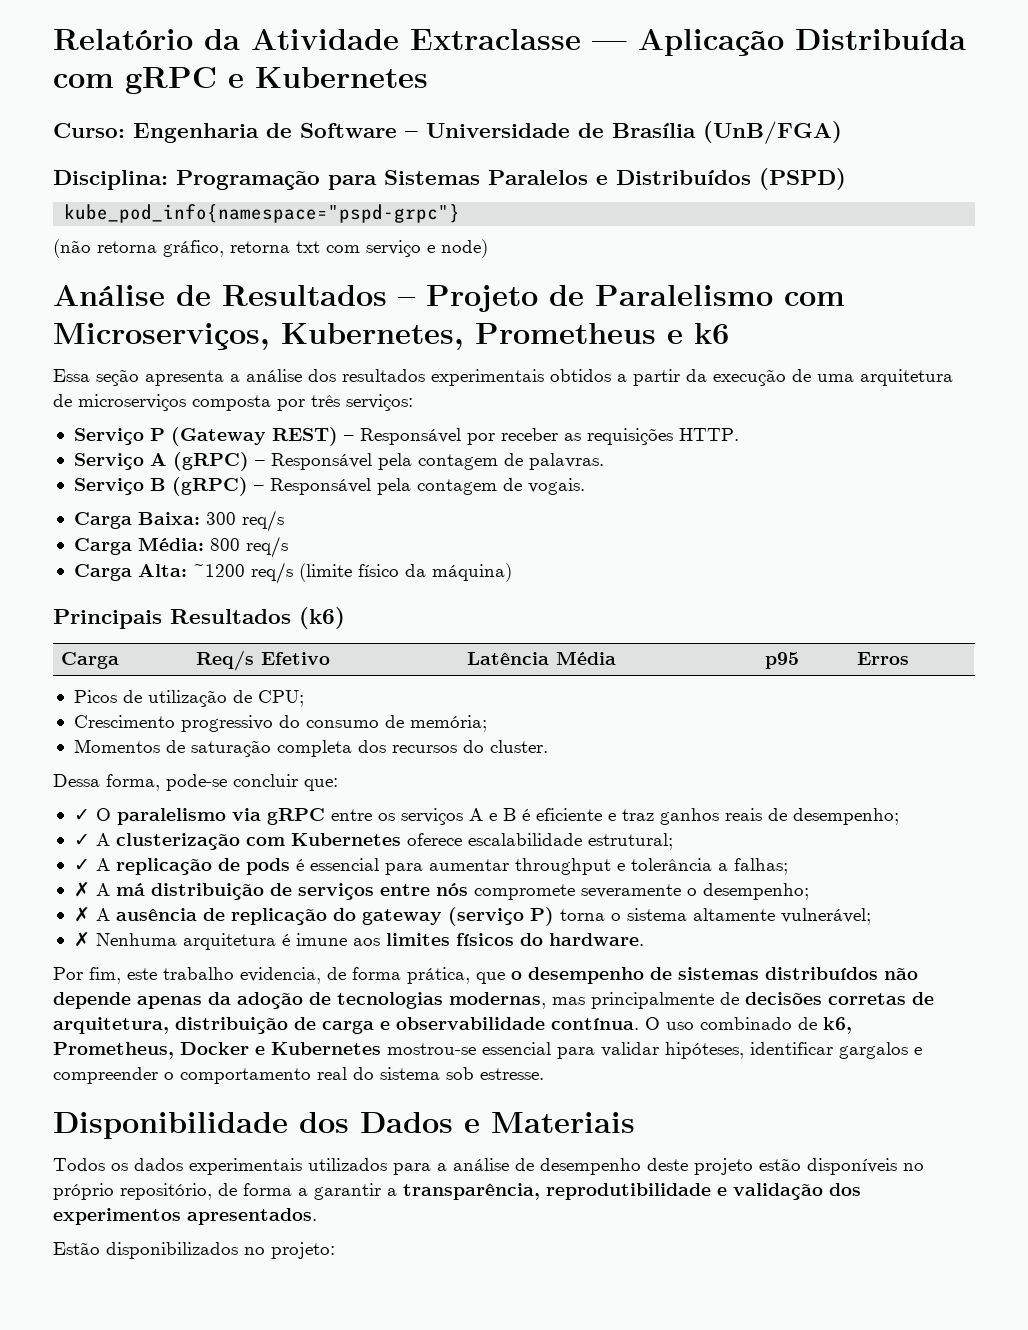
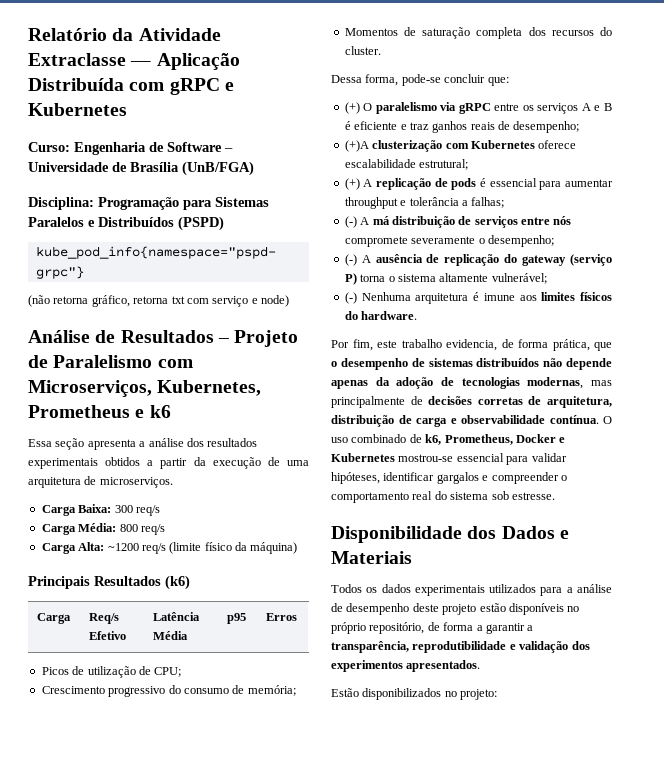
[78,394,413,411] [73,427,739,446] [73,452,604,471] [73,477,585,496] microserviços composta por três serviços: // Serviço P (Gateway REST) – Responsável por receber as requisições HTTP. // Serviço A (gRPC) – Responsável pela contagem de palavras. // Serviço B (gRPC) – Responsável pela contagem de vogais. -> [99,477,173,488] microserviços.
[73,809,90,821] ✓ -> [344,102,360,114] (+)
[73,833,110,846] ✓ A -> [344,140,369,152] (+)A
[73,859,90,871] ✓ -> [344,178,360,190] (+)
[73,882,90,897] ✗ -> [344,216,357,228] (-)
[73,907,90,922] ✗ -> [344,254,357,266] (-)
[73,932,90,947] ✗ -> [344,292,357,304] (-)

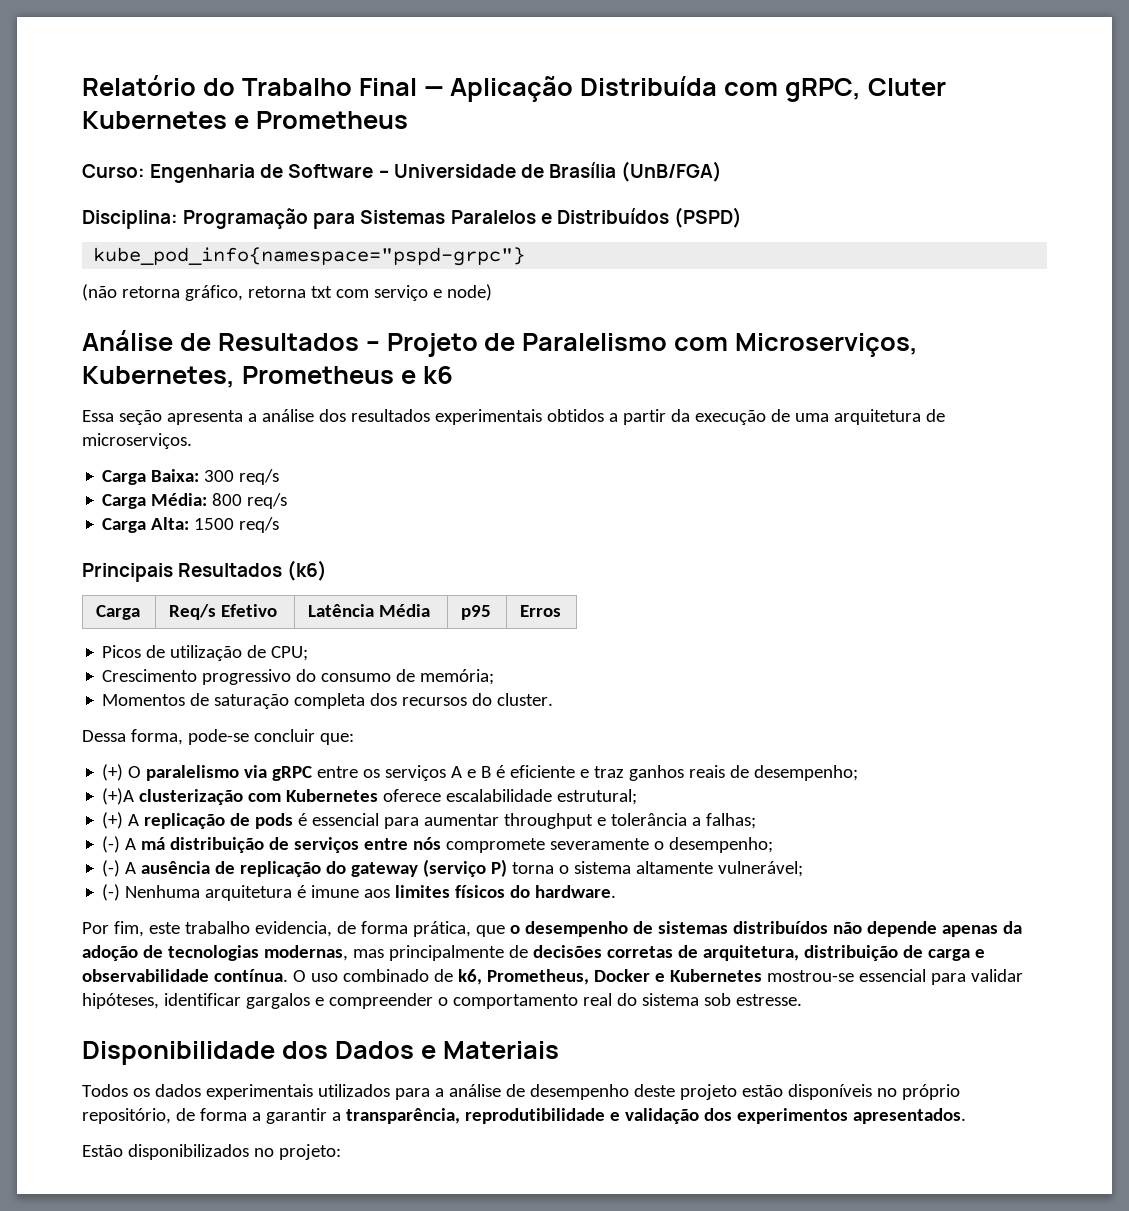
[112,28,221,41] [28,53,126,66] da Atividade Extraclasse -> [202,78,417,96] do Trabalho Final
[169,78,234,95] [28,103,127,116] gRPC e Kubernetes -> [785,78,946,102] [82,111,408,129] gRPC, Cluter Kubernetes e Prometheus
[107,542,298,554] ~1200 req/s (limite físico da máquina) -> [194,517,280,533] 1500 req/s

